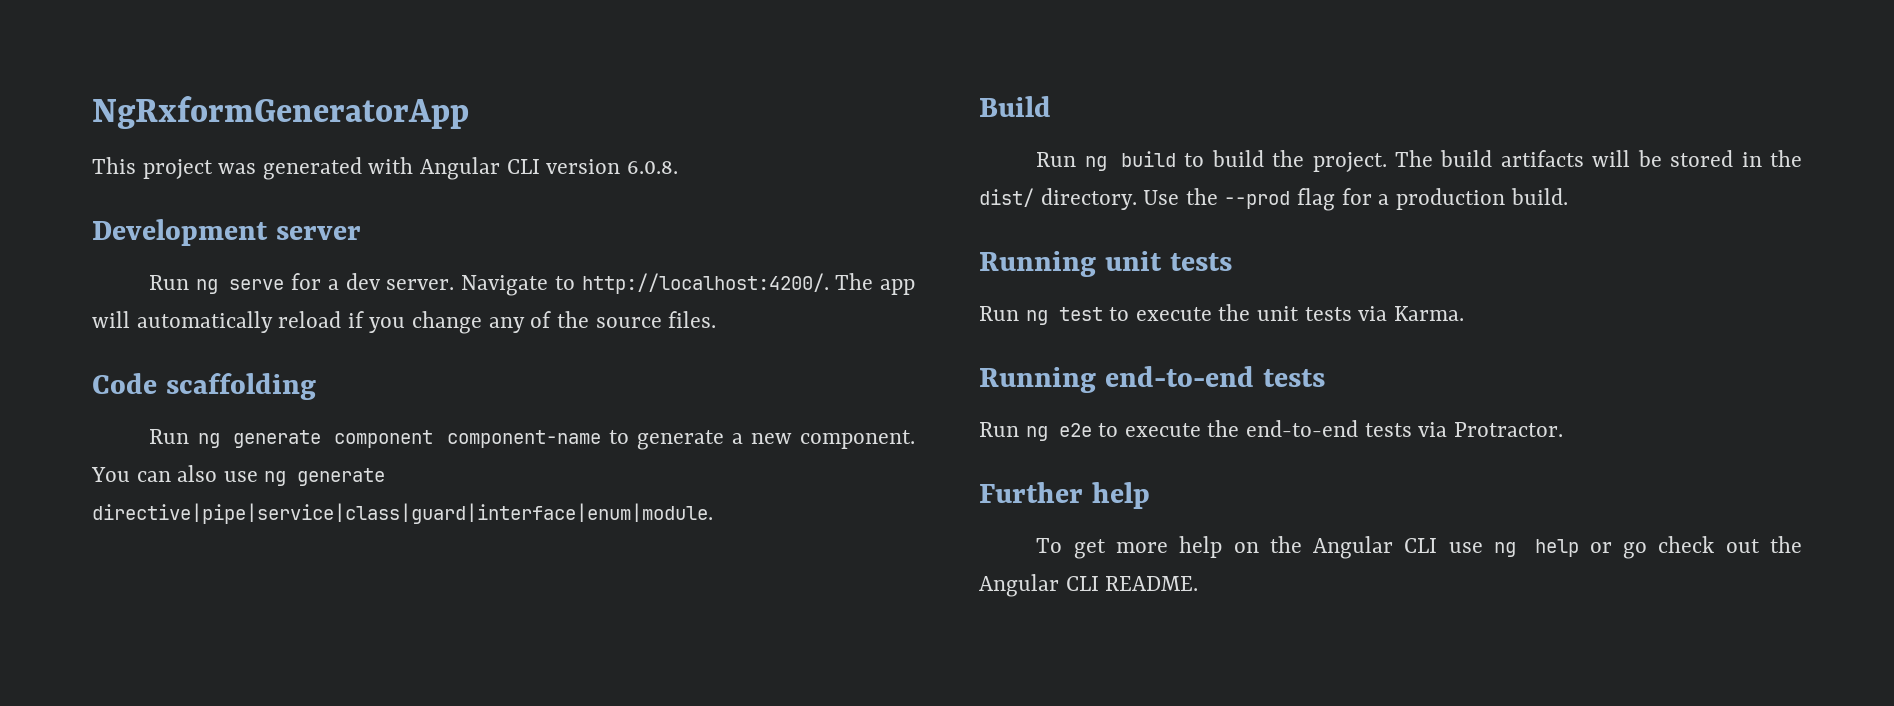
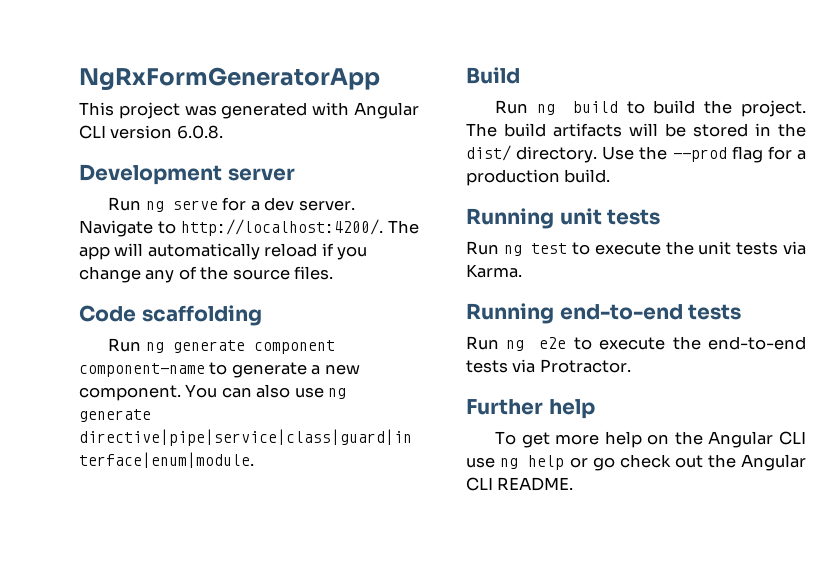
[92,96,469,129] NgRxformGeneratorApp -> [79,67,380,91] NgRxFormGeneratorApp

